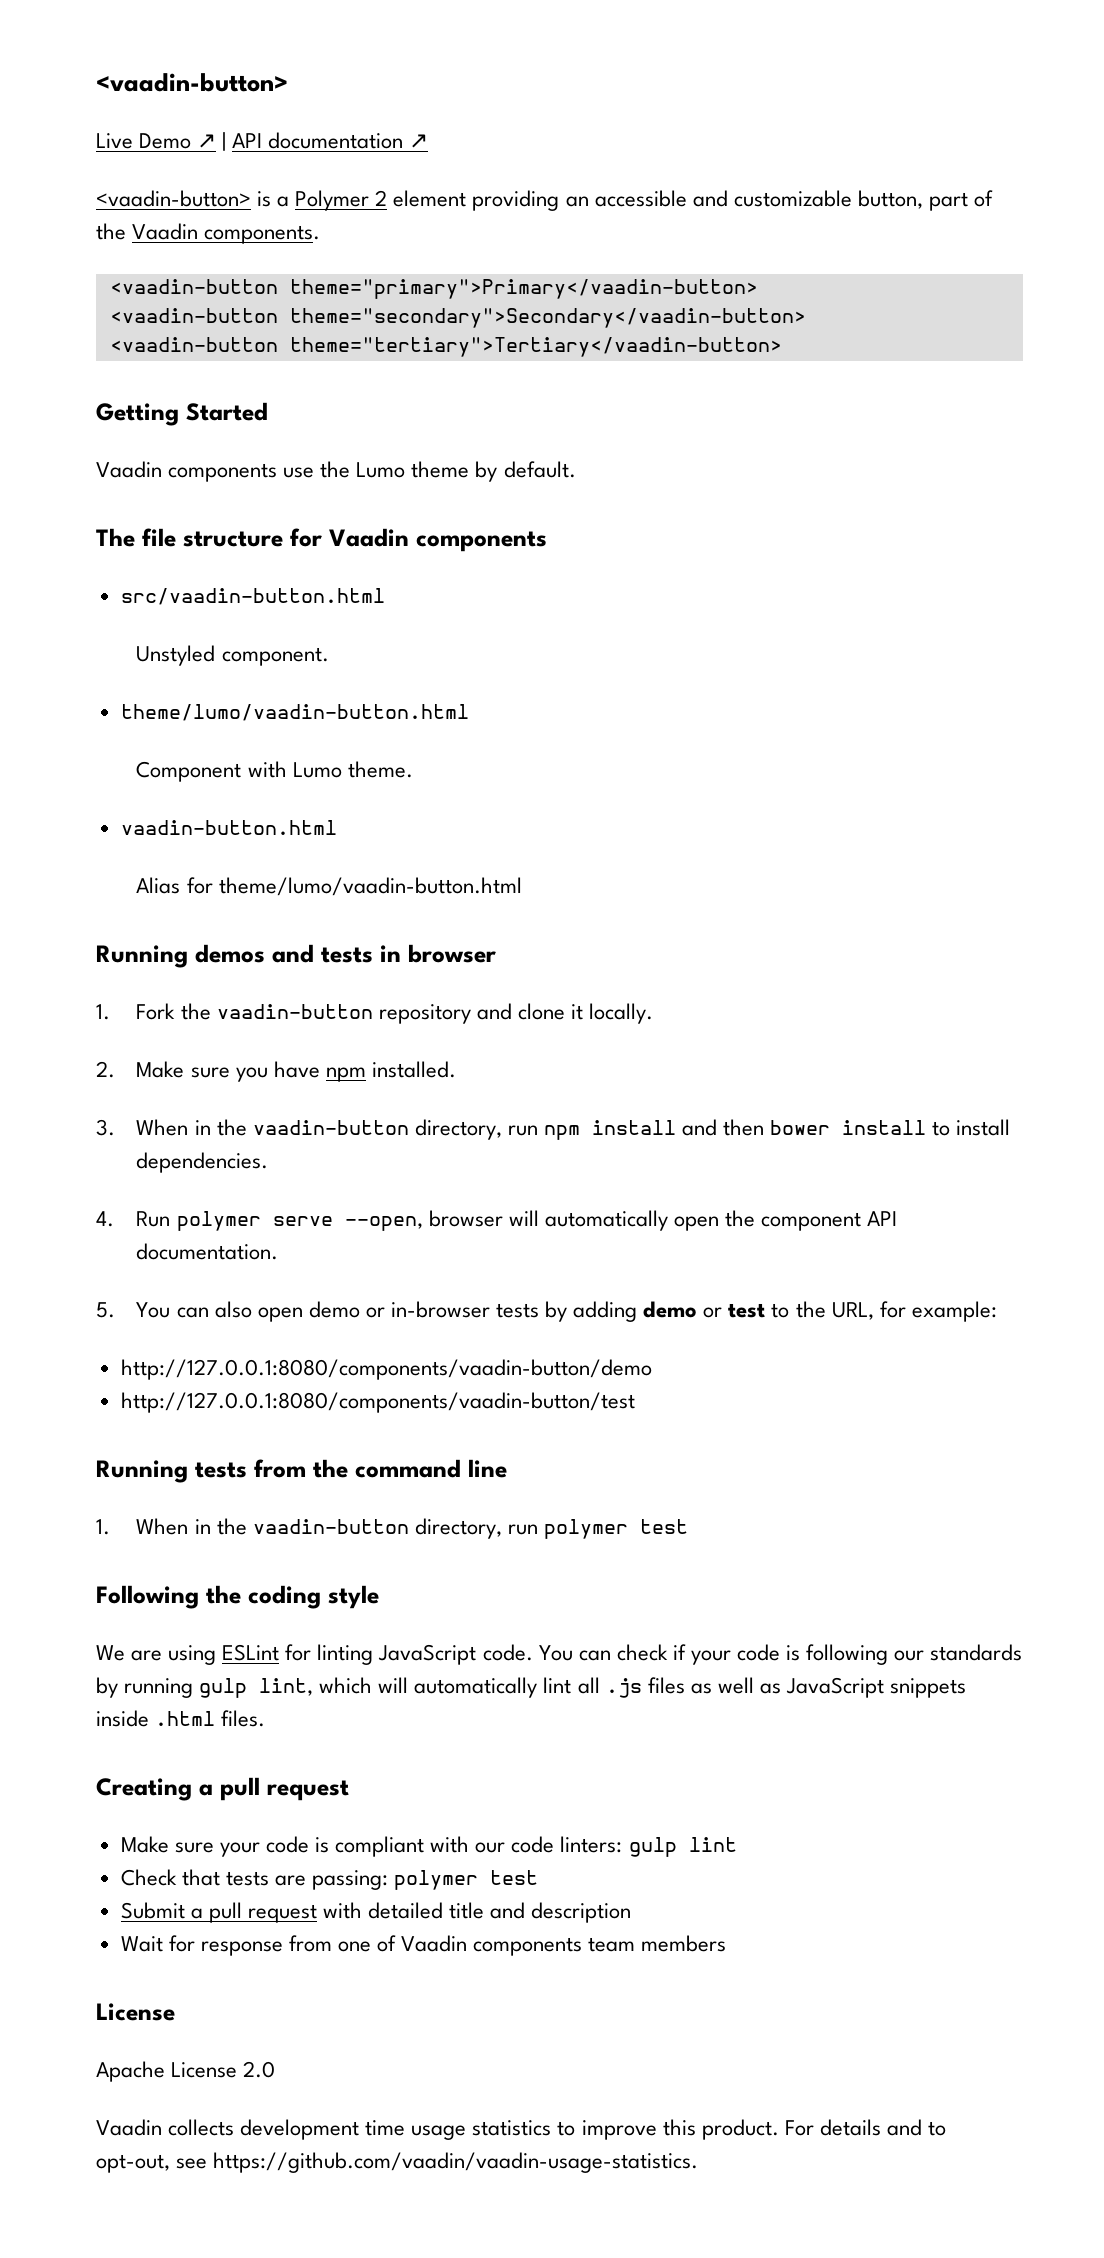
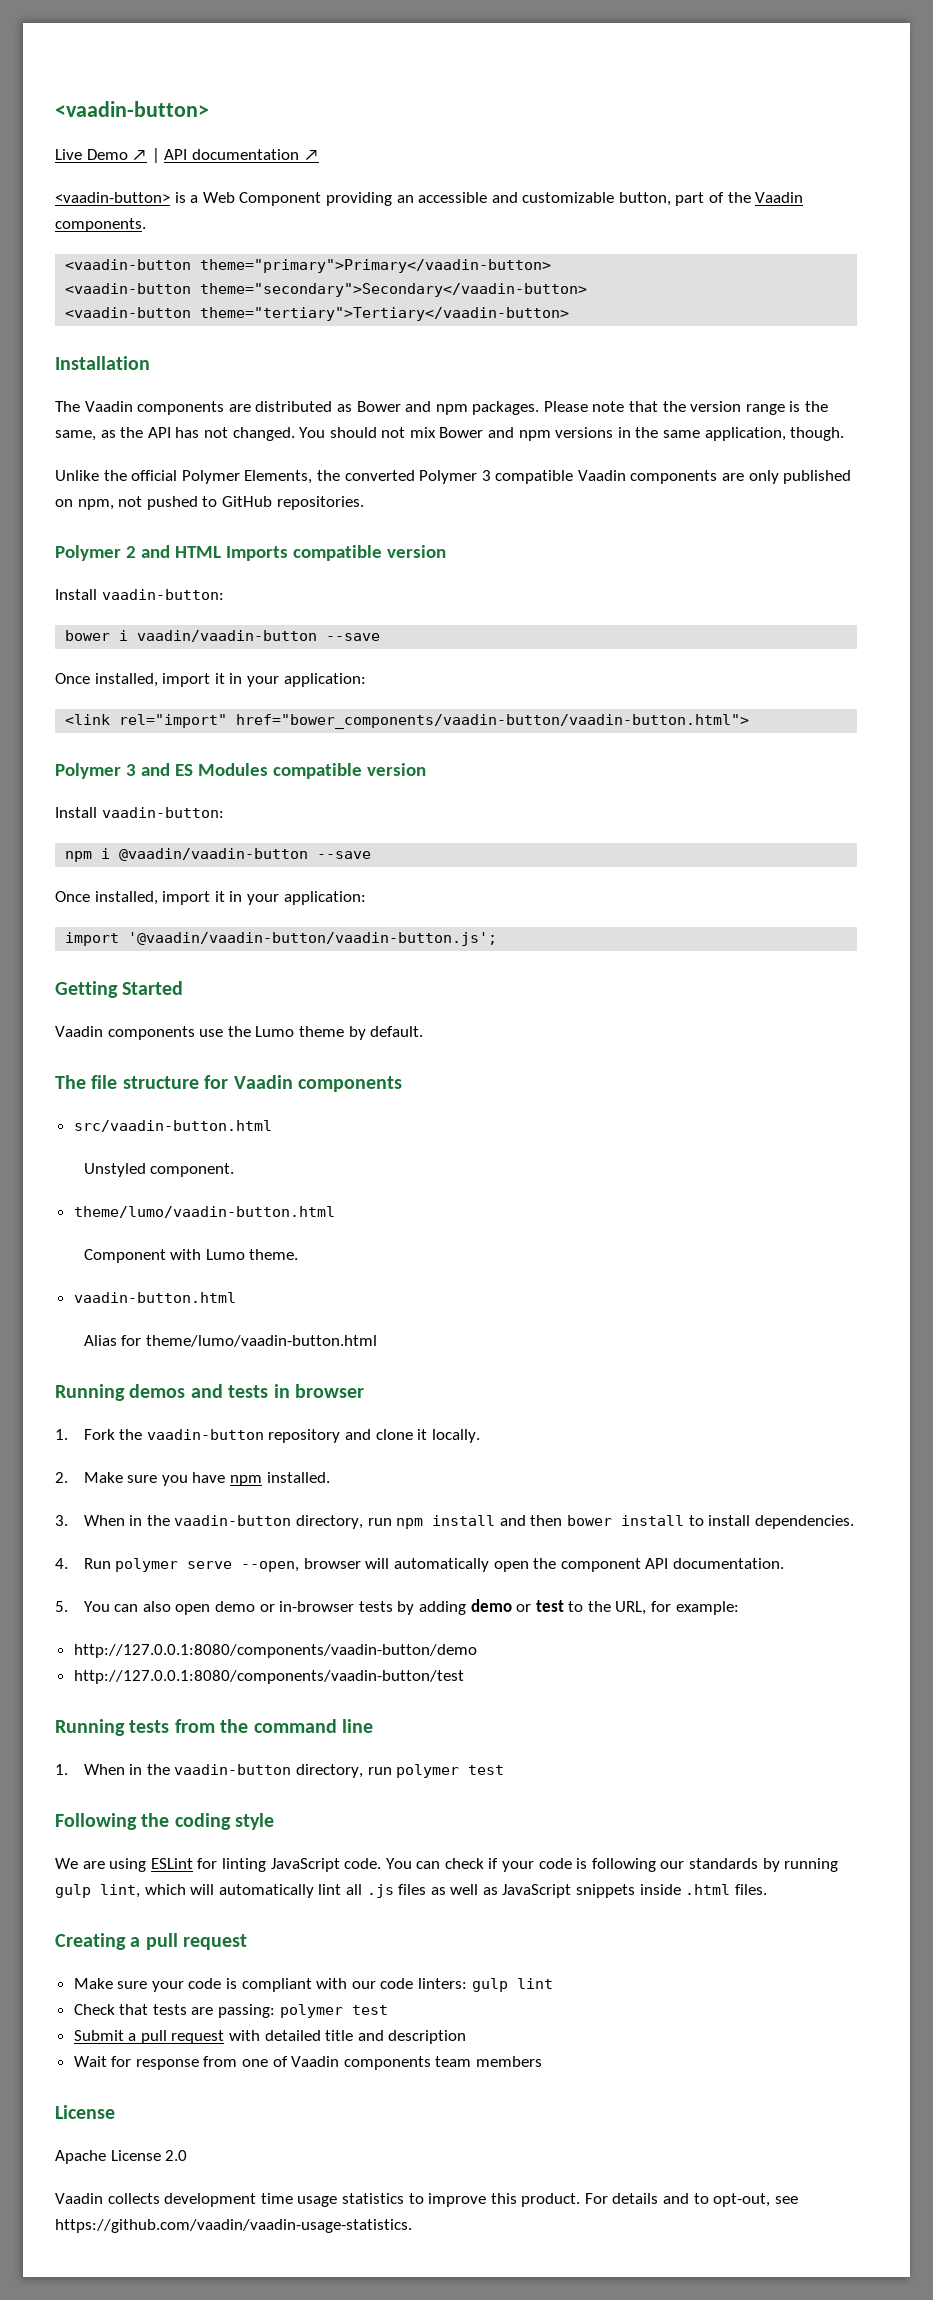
[295,190,467,211] Polymer 2 element -> [202,192,322,206] Web Component
(782, 347) none -> [55,356,150,370] [55,401,829,415] [55,427,845,441] [55,470,852,484] [55,496,364,510] [55,545,446,561] [55,589,224,600] [65,630,381,642] [55,673,366,687] [65,714,750,729] [55,763,426,779] [55,807,224,818] [65,848,372,862] [55,891,366,905] [65,932,498,946] // Installation // The Vaadin components are distributed as Bower and npm packages. Please note that the version range is the same, as the API has not changed. You should not mix Bower and npm versions in the same application, though. // Unlike the official Polymer Elements, the converted Polymer 3 compatible Vaadin components are only published on npm, not pushed to GitHub repositories. // Polymer 2 and HTML Imports compatible version // Install vaadin-button: // bower i vaadin/vaadin-button --save // Once installed, import it in your application: // <link rel="import" href="bower_components/vaadin-button/vaadin-button.html"> // Polymer 3 and ES Modules compatible version // Install vaadin-button: // npm i @vaadin/vaadin-button --save // Once installed, import it in your application: // import '@vaadin/vaadin-button/vaadin-button.js';

